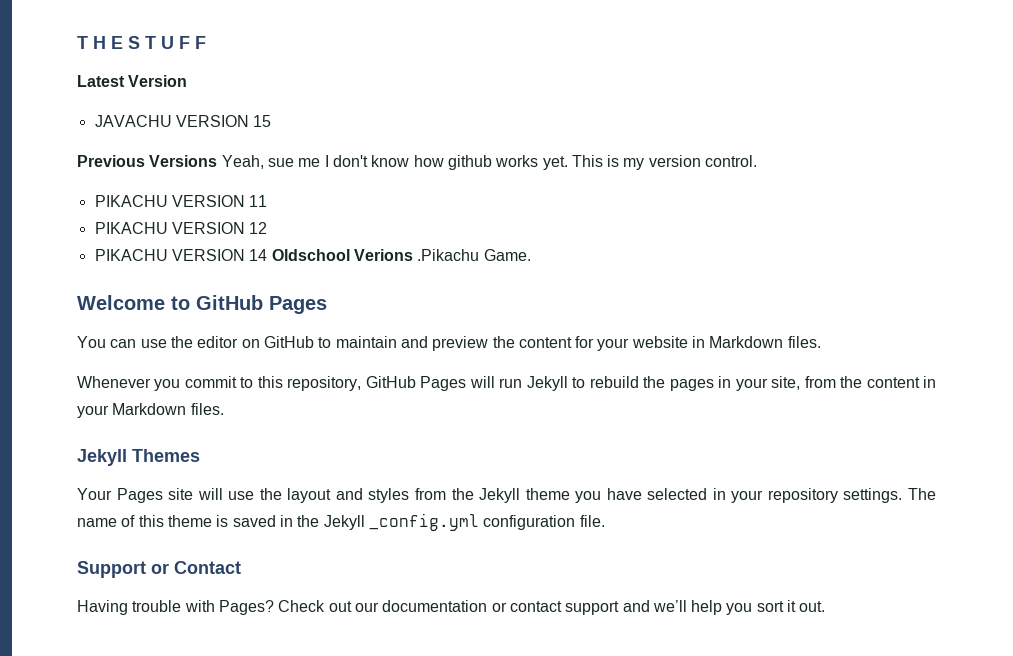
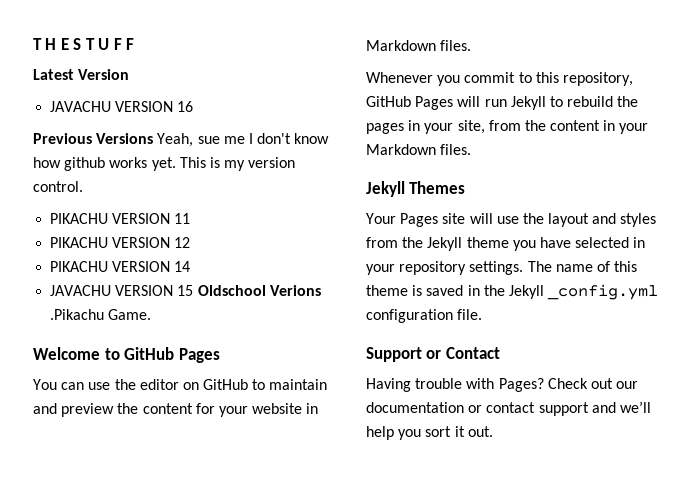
[253,115,272,127] 15 -> [177,101,194,112] 16
(268, 255) none -> [50,285,194,296] // JAVACHU VERSION 15

